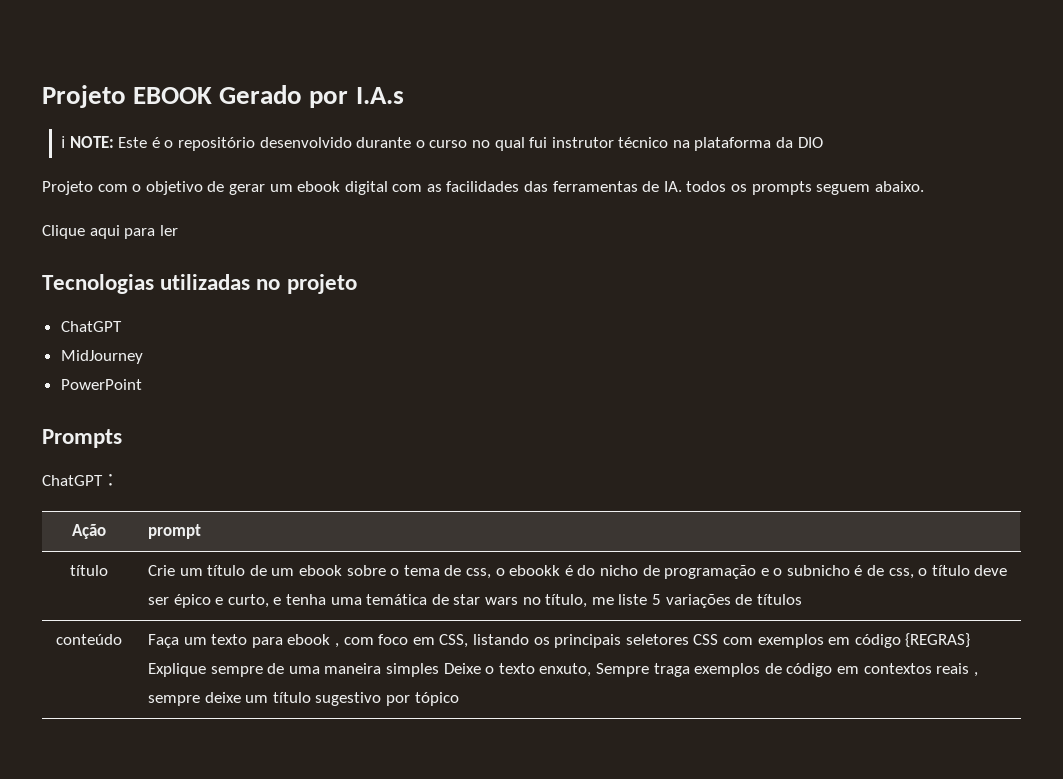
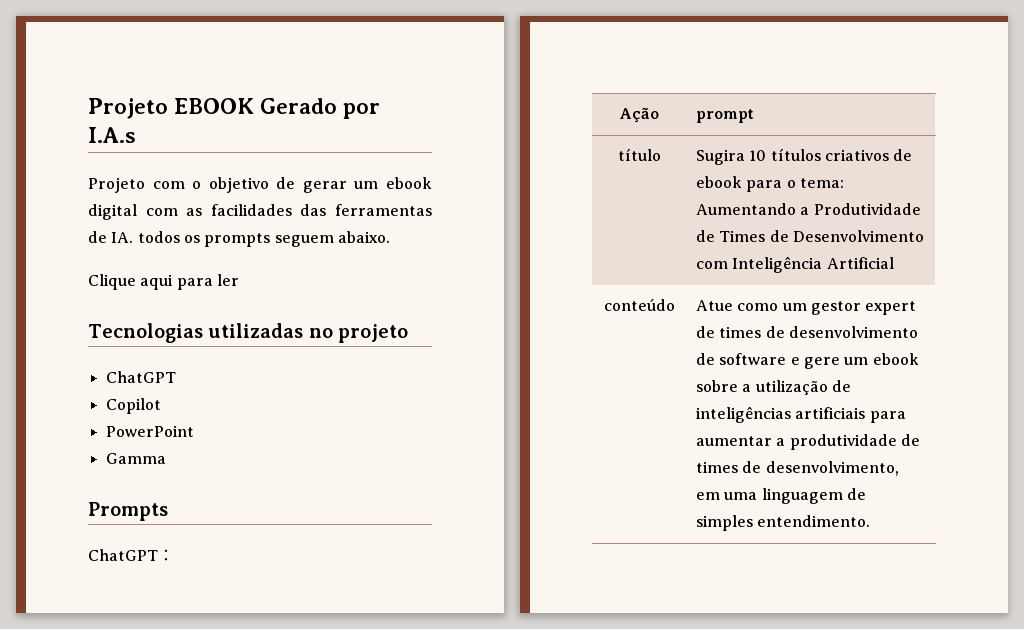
[61,136,823,151] // ℹ NOTE: Este é o repositório desenvolvido durante o curso no qual fui instrutor técnico na plataforma da DIO -> (136, 135) none
[60,350,143,364] MidJourney -> [105,398,161,414] Copilot
(142, 384) none -> [105,453,166,464] // Gamma
[148,565,1008,579] [148,594,802,608] [56,634,122,645] [148,633,971,648] [148,663,978,677] [148,692,459,706] Crie um título de um ebook sobre o tema de css, o ebookk é do nicho de programação e o subnicho é de css, o título deve ser épico e curto, e tenha uma temática de star wars no título, me liste 5 variações de títulos // conteúdo | Faça um texto para ebook , com foco em CSS, listando os principais seletores CSS com exemplos em código {REGRAS} Explique sempre de uma maneira simples Deixe o texto enxuto, Sempre traga exemplos de código em contextos reais , sempre deixe um título sugestivo por tópico -> [695,148,913,165] [695,176,844,192] [695,203,921,215] [695,230,924,242] [695,256,894,273] [603,299,675,311] [695,300,917,315] [695,326,918,338] [695,353,919,369] [695,380,851,395] [695,406,906,423] [695,434,920,450] [695,461,899,476] [695,488,866,504] [695,515,871,531] Sugira 10 títulos criativos de ebook para o tema: Aumentando a Produtividade de Times de Desenvolvimento com Inteligência Artificial // conteúdo | Atue como um gestor expert de times de desenvolvimento de software e gere um ebook sobre a utilização de inteligências artificiais para aumentar a produtividade de times de desenvolvimento, em uma linguagem de simples entendimento.

